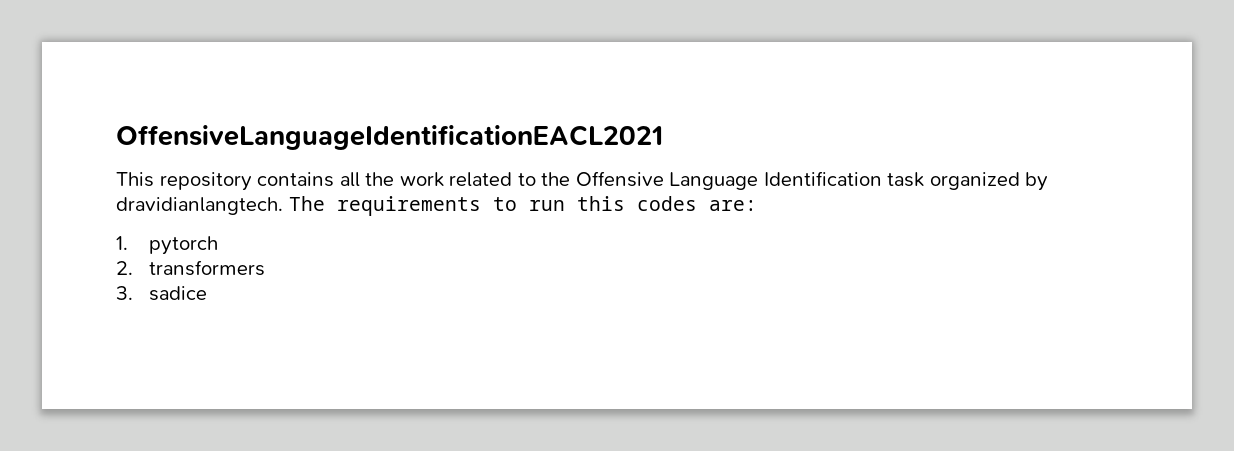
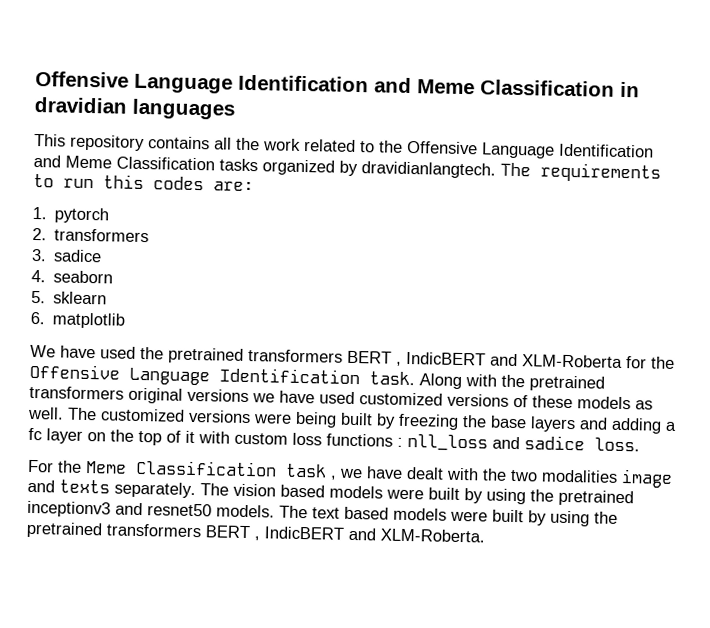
[116,125,663,150] OffensiveLanguageIdentificationEACL2021 -> [35,70,640,98] [34,96,235,120] Offensive Language Identification and Meme Classification in dravidian languages
[887,172,925,187] task -> [33,154,258,172] and Meme Classification tasks
(208, 293) none -> [31,269,114,284] [31,290,108,305] [30,311,126,329] [30,344,675,369] [29,363,605,392] [29,385,653,410] [27,406,677,434] [28,427,640,452] [27,459,673,488] [27,479,634,507] [27,500,618,527] [26,521,485,543] // 4. seaborn // 5. sklearn // 6. matplotlib // We have used the pretrained transformers BERT , IndicBERT and XLM-Roberta for the Offensive Language Identification task. Along with the pretrained transformers original versions we have used customized versions of these models as well. The customized versions were being built by freezing the base layers and adding a fc layer on the top of it with custom loss functions : nll_loss and sadice loss. // For the Meme Classification task , we have dealt with the two modalities image and texts separately. The vision based models were built by using the pretrained inceptionv3 and resnet50 models. The text based models were built by using the pretrained transformers BERT , IndicBERT and XLM-Roberta.

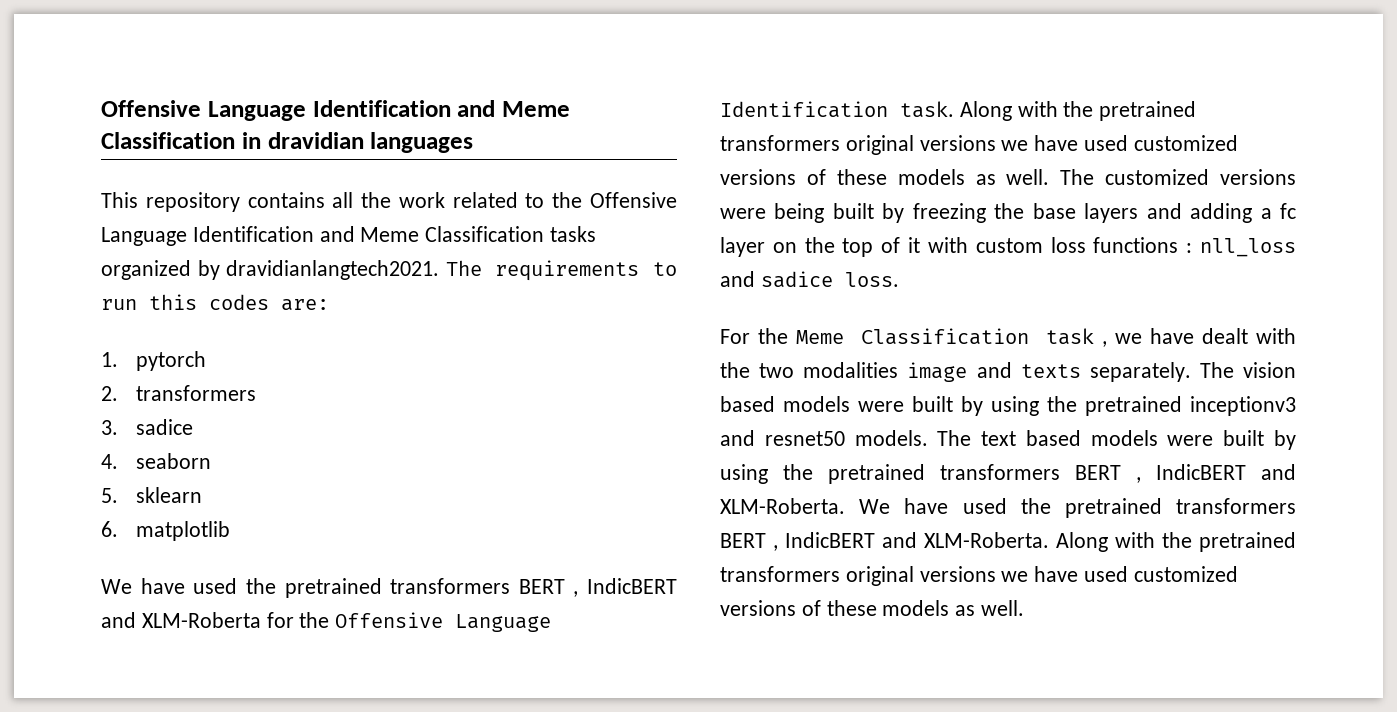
[361,161,496,179] dravidianlangtech. -> [226,260,440,280] dravidianlangtech2021.
(485, 535) none -> [859,498,1296,518] [720,532,1296,552] [720,566,1238,586] [720,600,1025,616] We have used the pretrained transformers BERT , IndicBERT and XLM-Roberta. Along with the pretrained transformers original versions we have used customized versions of these models as well.

